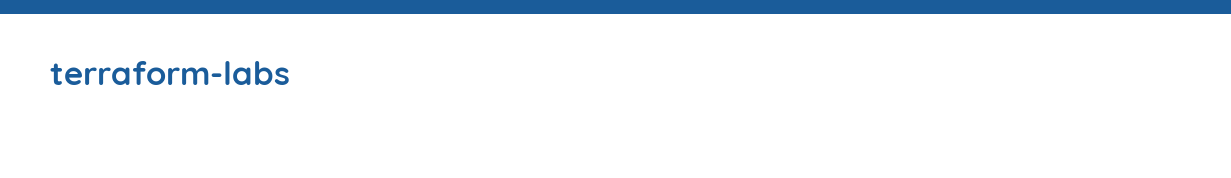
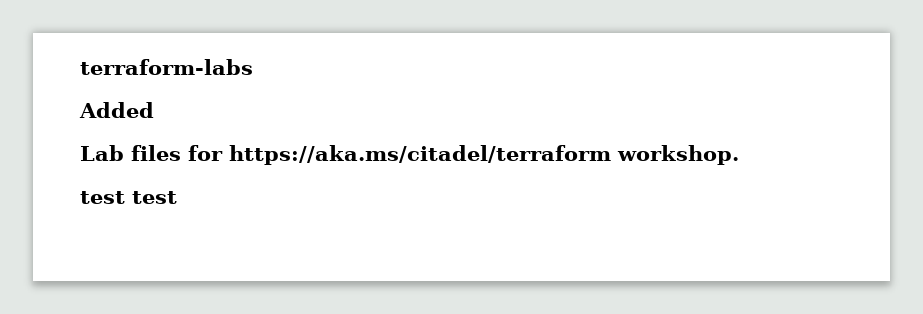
(290, 73) none -> [79,102,154,118] [80,145,739,165] [80,191,177,204] // Added // Lab files for https://aka.ms/citadel/terraform workshop. // test test

